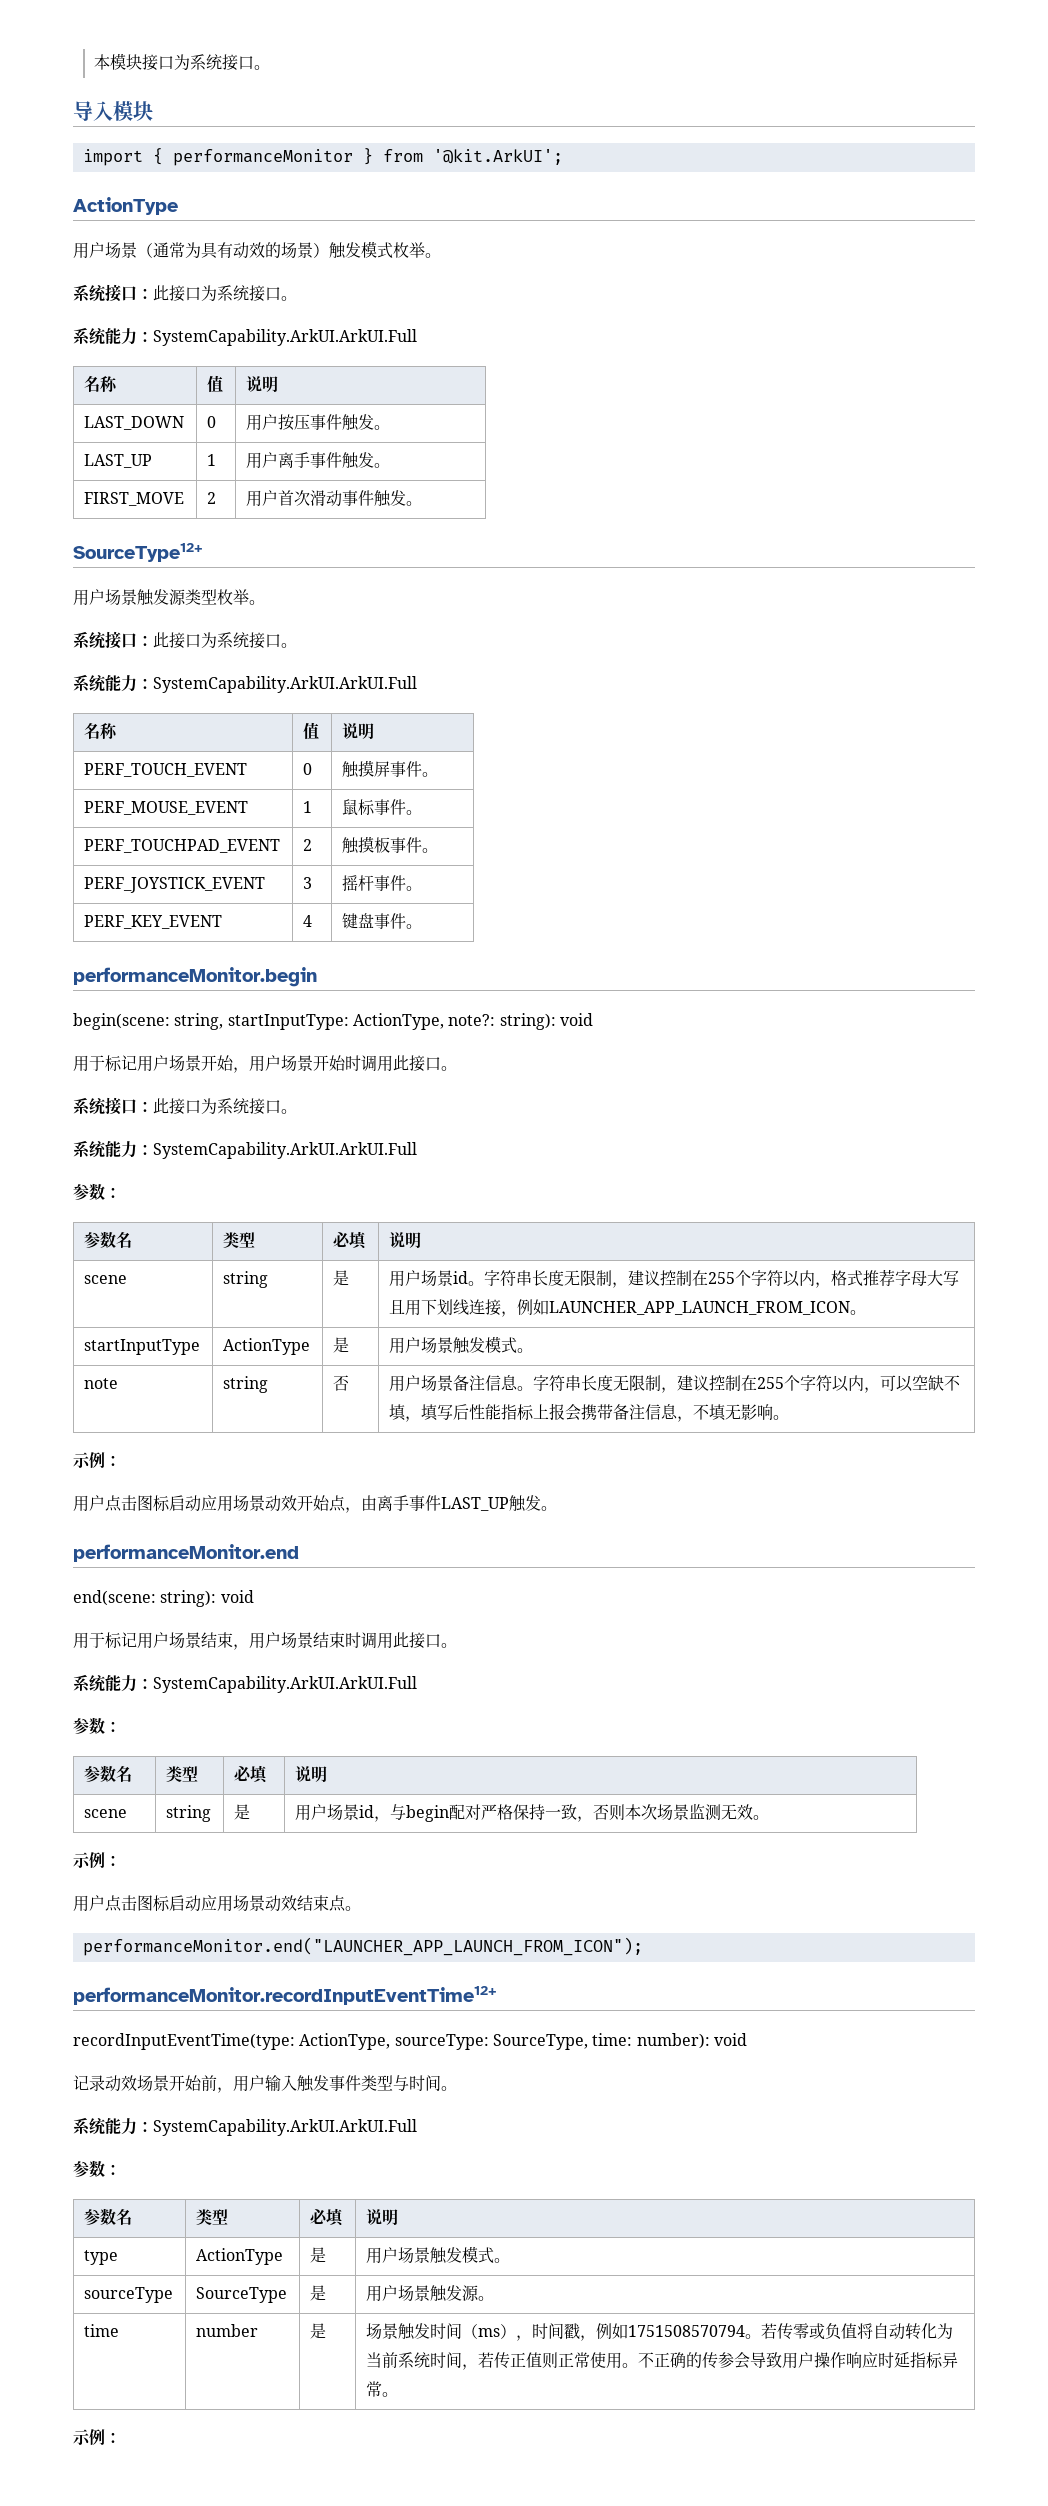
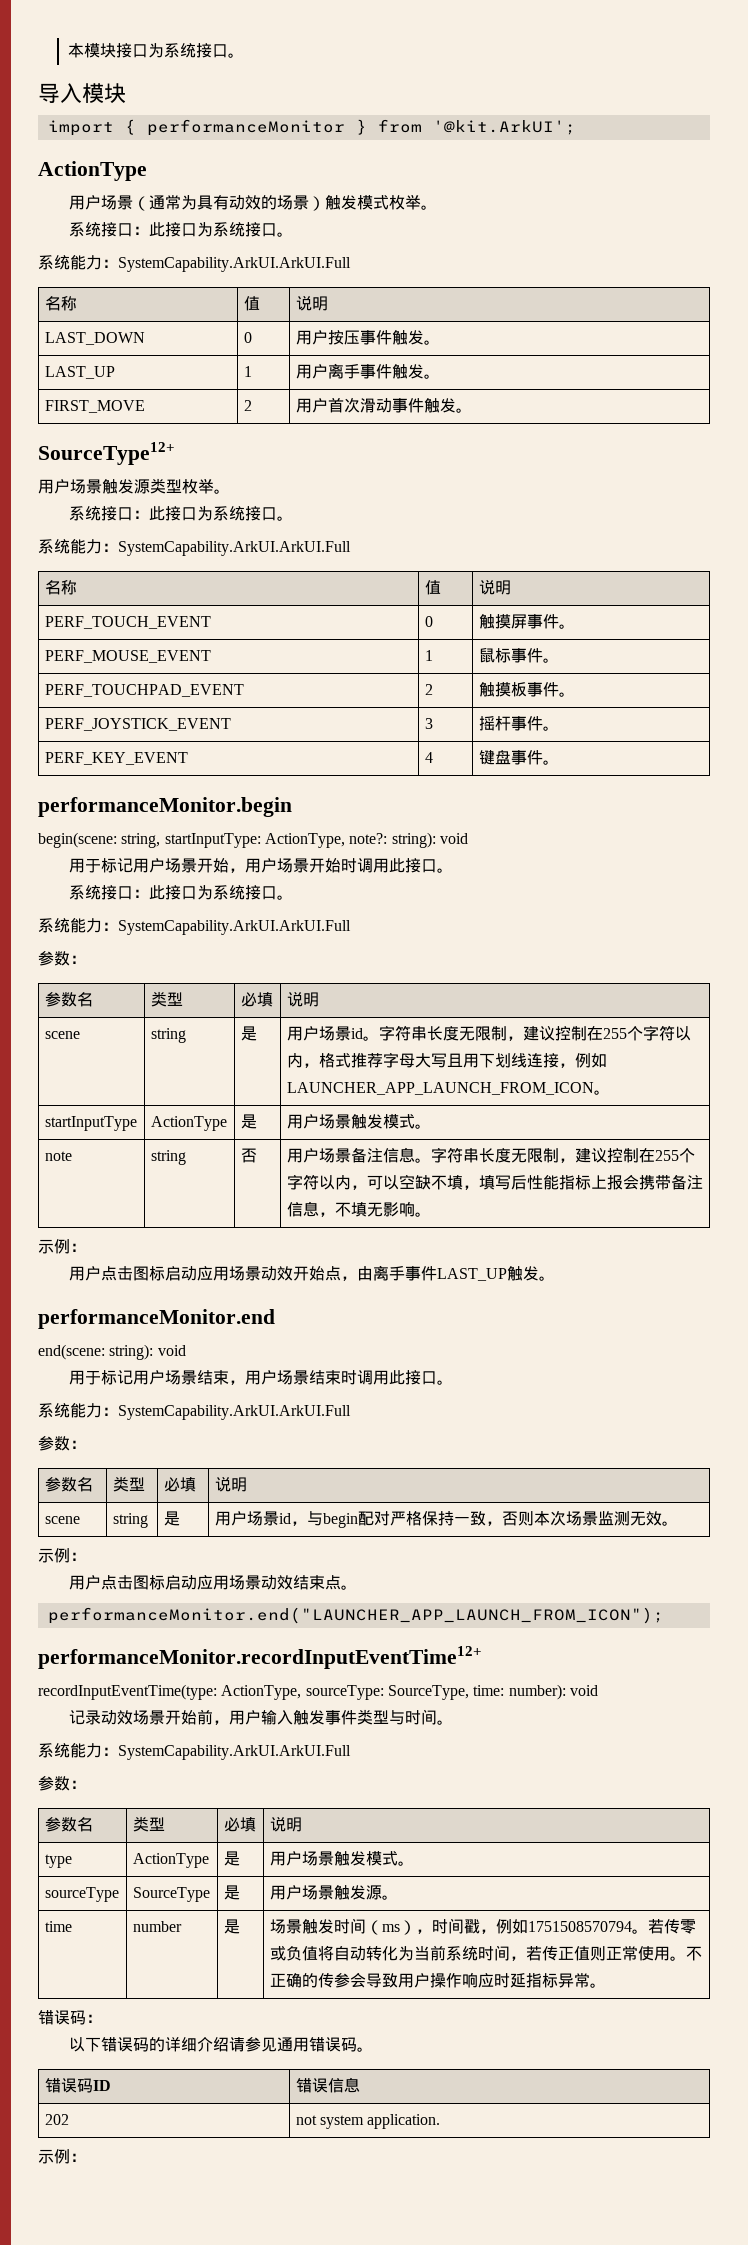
(399, 2394) none -> [38,2010,102,2025] [69,2037,374,2052] [44,2078,111,2093] [295,2077,360,2093] [44,2114,69,2125] [295,2114,441,2129] // 错误码： // 以下错误码的详细介绍请参见通用错误码。 // 错误码ID | 错误信息 // 202 | not system application.

